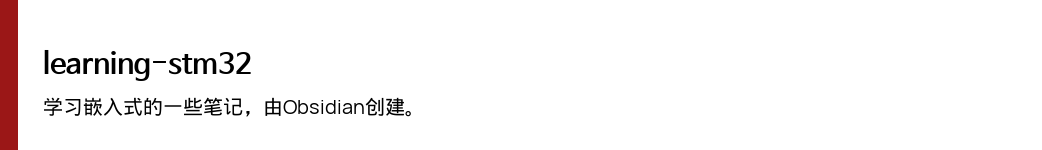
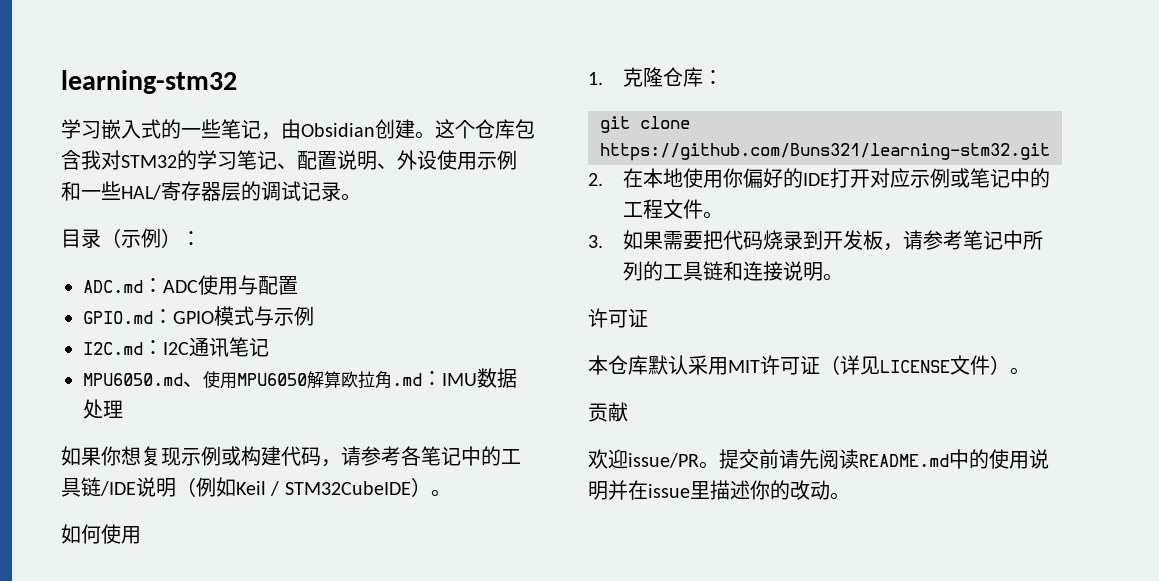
(425, 113) none -> [435,119,535,139] [61,150,517,170] [61,181,361,201] [61,228,201,248] [83,275,298,295] [83,306,314,326] [83,337,269,357] [83,368,517,389] [83,399,123,419] [61,446,521,467] [61,477,451,497] [61,524,141,544] [588,67,723,87] [600,116,690,133] [600,143,1050,161] [588,168,1050,189] [622,199,723,219] [588,230,1043,251] [622,261,843,281] [588,308,648,328] [588,355,1030,375] [588,402,628,422] [588,449,1049,469] [588,480,850,500] 这个仓库包含我对STM32的学习笔记、配置说明、外设使用示例和一些HAL/寄存器层的调试记录。 // 目录（示例）： // ADC.md：ADC使用与配置 // GPIO.md：GPIO模式与示例 // I2C.md：I2C通讯笔记 // MPU6050.md、使用MPU6050解算欧拉角.md：IMU数据处理 // 如果你想复现示例或构建代码，请参考各笔记中的工具链/IDE说明（例如Keil / STM32CubeIDE）。 // 如何使用 // 1.克隆仓库： // git clone https://github.com/Buns321/learning-stm32.git // 2.在本地使用你偏好的IDE打开对应示例或笔记中的工程文件。 // 3.如果需要把代码烧录到开发板，请参考笔记中所列的工具链和连接说明。 // 许可证 // 本仓库默认采用MIT许可证（详见LICENSE文件）。 // 贡献 // 欢迎issue/PR。提交前请先阅读README.md中的使用说明并在issue里描述你的改动。

